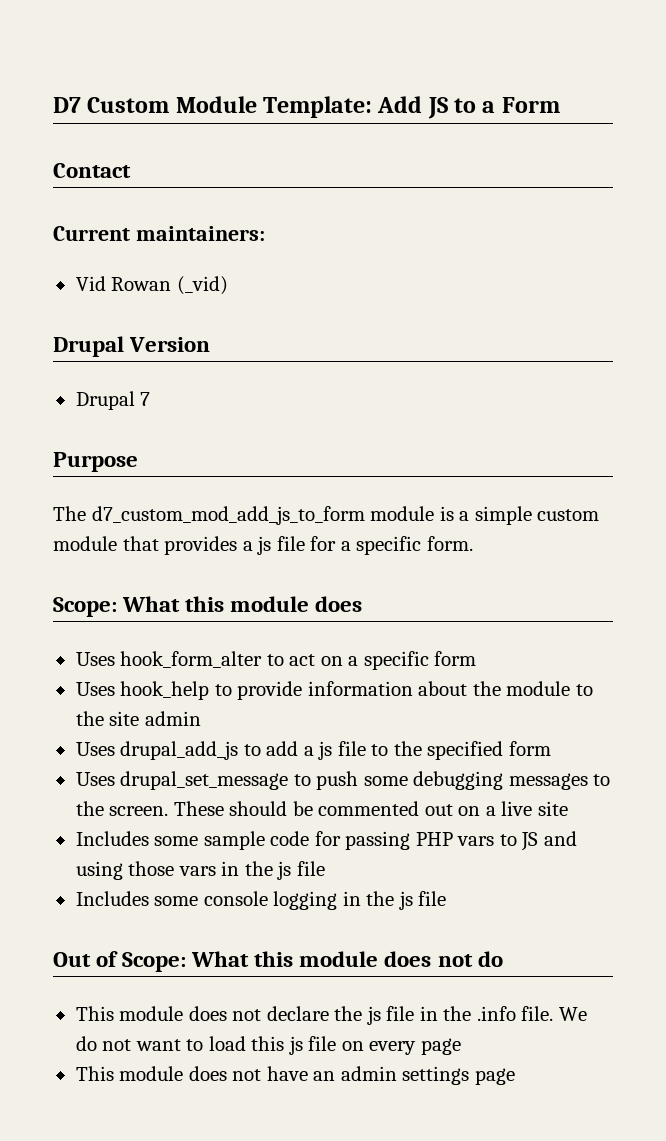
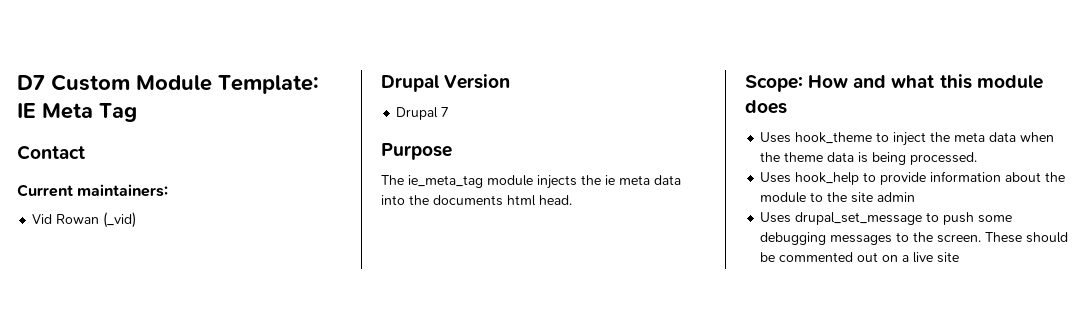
[377,96,560,119] Add JS to a Form -> [17,103,137,122] IE Meta Tag
[91,506,600,525] [53,536,473,555] [53,596,363,617] [75,651,477,670] d7_custom_mod_add_js_to_form module is a simple custom module that provides a js file for a specific form. // Scope: What this module does // Uses hook_form_alter to act on a specific form -> [408,175,681,189] [381,195,572,206] [745,74,1043,92] [745,100,787,114] [760,132,1055,146] [760,152,978,165] ie_meta_tag module injects the ie meta data into the documents html head. // Scope: How and what this module does // Uses hook_theme to inject the meta data when the theme data is being processed.
[75,741,551,760] // Uses drupal_add_js to add a js file to the specified form -> (916, 197) none
[75,831,577,851] [75,861,325,880] [75,891,447,910] [53,951,503,972] [75,1006,587,1025] [75,1036,461,1055] [75,1066,515,1085] // Includes some sample code for passing PHP vars to JS and using those vars in the js file // Includes some console logging in the js file // Out of Scope: What this module does not do // This module does not declare the js file in the .info file. We do not want to load this js file on every page // This module does not have an admin settings page -> (960, 257) none

